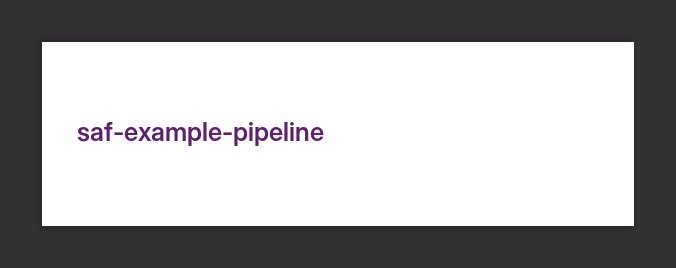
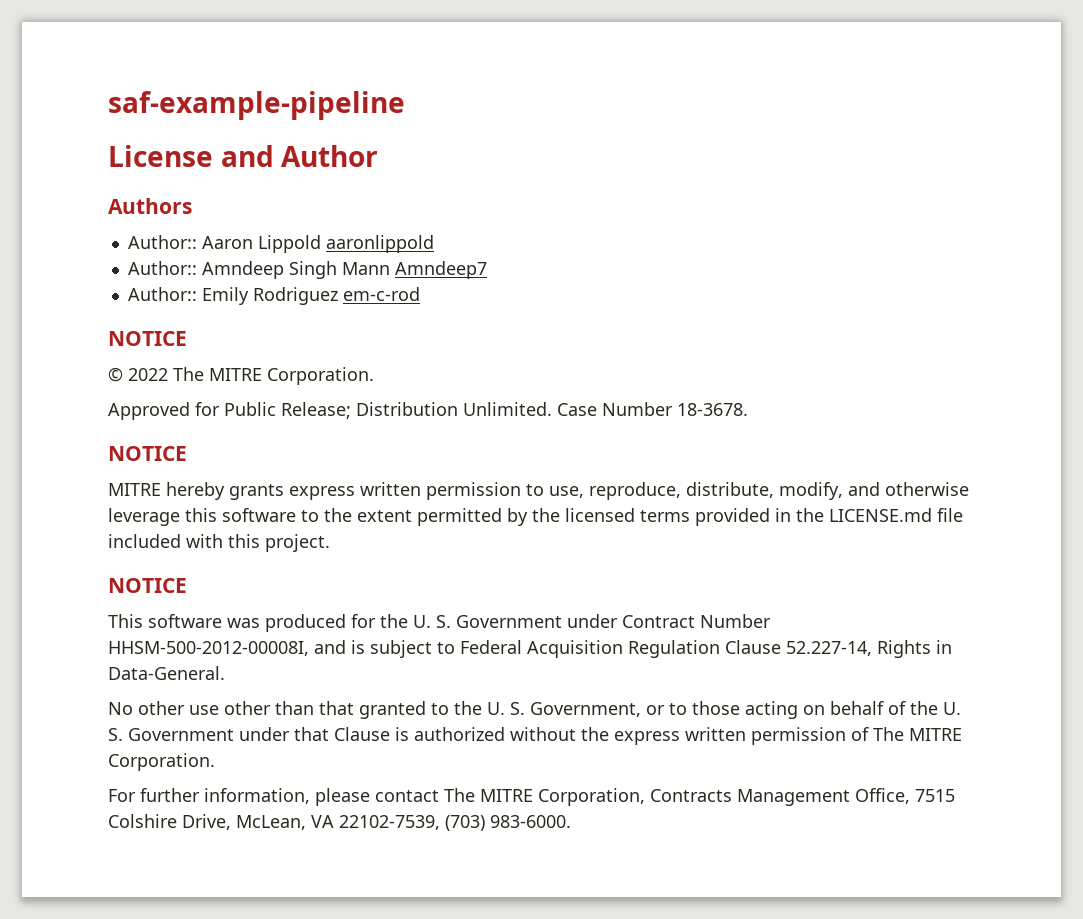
(324, 134) none -> [108,145,379,167] [108,198,192,214] [127,235,434,253] [127,261,487,279] [127,287,420,305] [108,331,187,346] [108,367,374,385] [108,402,748,420] [108,446,187,461] [108,482,969,500] [108,508,963,526] [108,534,330,552] [108,578,187,593] [108,614,771,632] [108,640,952,658] [108,666,225,680] [108,701,961,719] [108,727,962,745] [108,753,215,771] [108,788,955,806] [108,814,571,831] // License and Author // Authors // Author:: Aaron Lippold aaronlippold // Author:: Amndeep Singh Mann Amndeep7 // Author:: Emily Rodriguez em-c-rod // NOTICE // © 2022 The MITRE Corporation. // Approved for Public Release; Distribution Unlimited. Case Number 18-3678. // NOTICE // MITRE hereby grants express written permission to use, reproduce, distribute, modify, and otherwise leverage this software to the extent permitted by the licensed terms provided in the LICENSE.md file included with this project. // NOTICE // This software was produced for the U. S. Government under Contract Number HHSM-500-2012-00008I, and is subject to Federal Acquisition Regulation Clause 52.227-14, Rights in Data-General. // No other use other than that granted to the U. S. Government, or to those acting on behalf of the U. S. Government under that Clause is authorized without the express written permission of The MITRE Corporation. // For further information, please contact The MITRE Corporation, Contracts Management Office, 7515 Colshire Drive, McLean, VA 22102-7539, (703) 983-6000.

